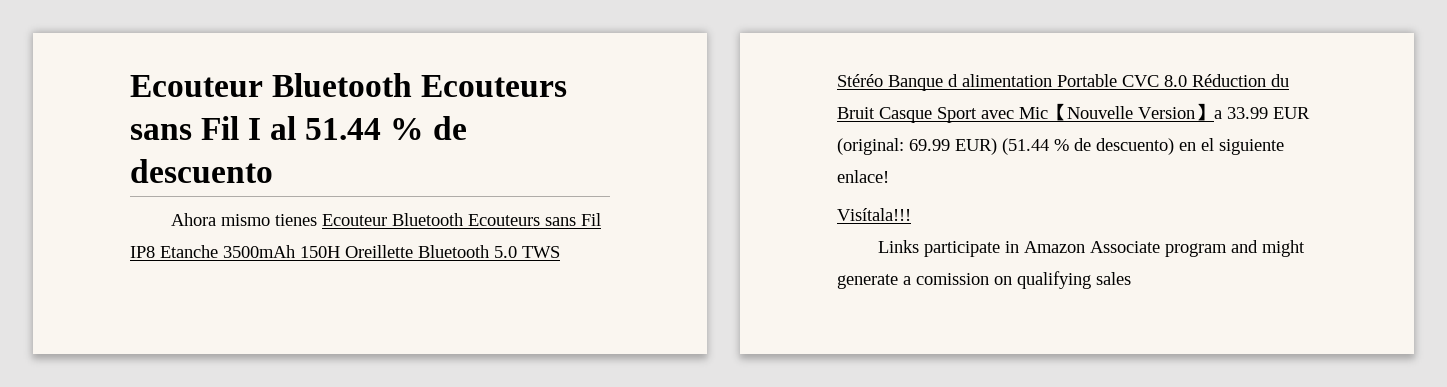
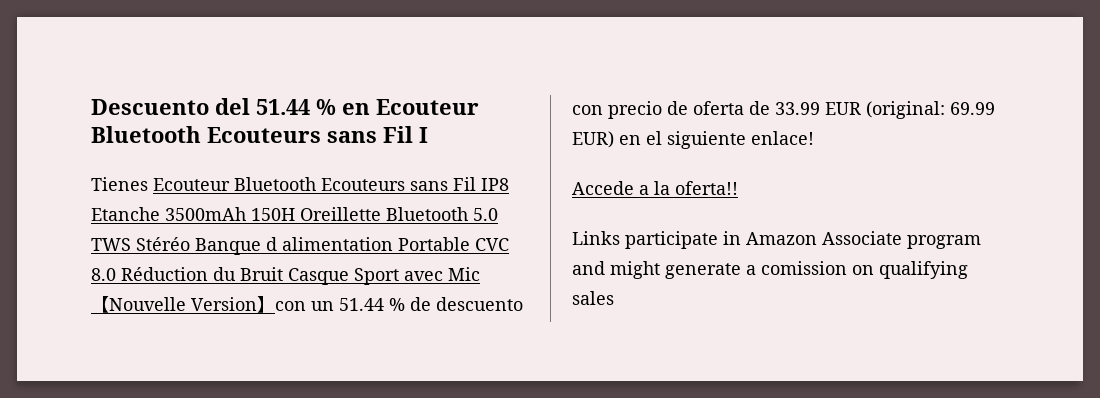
(130, 86) none -> [91,98,370,115] Descuento del 51.44 % en
[270,116,468,140] [130,159,273,183] [171,213,318,226] al 51.44 % de descuento // Ahora mismo tienes -> [91,177,148,191] // Tienes
[1214,110,1222,119] a -> [275,297,523,311] [572,101,770,119] con un 51.44 % de descuento con precio de oferta de
[1002,138,1174,155] (51.44 % de descuento) -> (614, 139) none
[837,208,911,221] Visítala!!! -> [572,181,738,195] Accede a la oferta!!

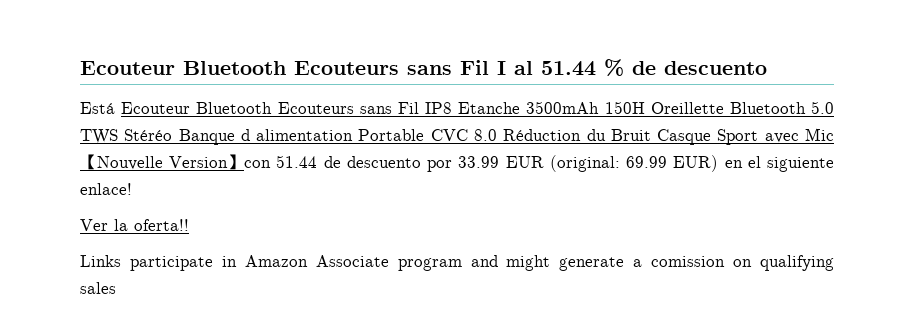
[91,98,370,115] Descuento del 51.44 % en -> (80, 68) none
[91,177,148,191] // Tienes -> [514,59,767,76] [80,102,115,114] al 51.44 % de descuento // Está
[311,297,523,311] [572,101,770,119] un 51.44 % de descuento con precio de oferta de -> [276,155,453,172] 51.44 de descuento por
[572,181,649,195] Accede a -> [80,219,108,231] Ver

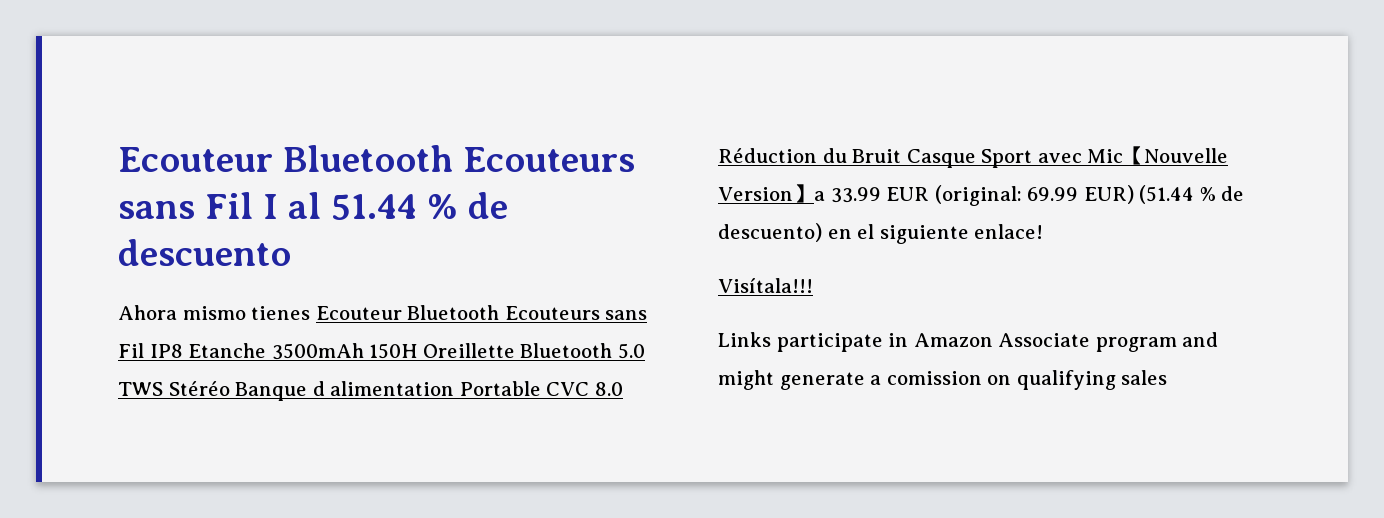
[80,102,115,114] Está -> [118,305,311,320] Ahora mismo tienes
[244,155,453,172] con 51.44 de descuento por -> [813,191,825,201] a
(719, 163) none -> [1139,185,1245,204] [718,223,822,242] (51.44 % de descuento)
[80,219,189,231] Ver la oferta!! -> [718,278,813,293] Visítala!!!

